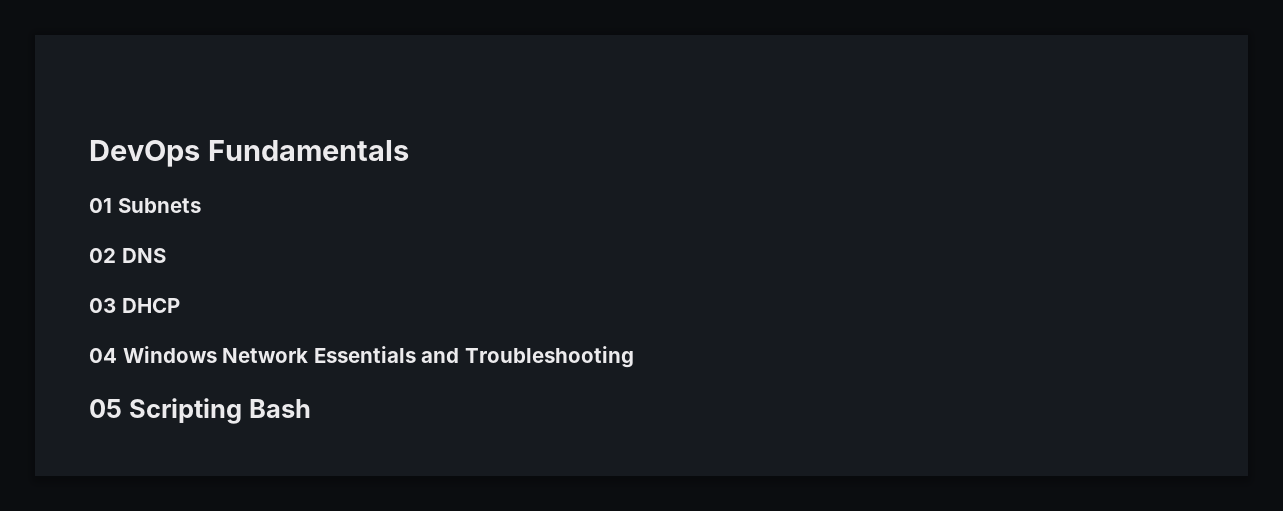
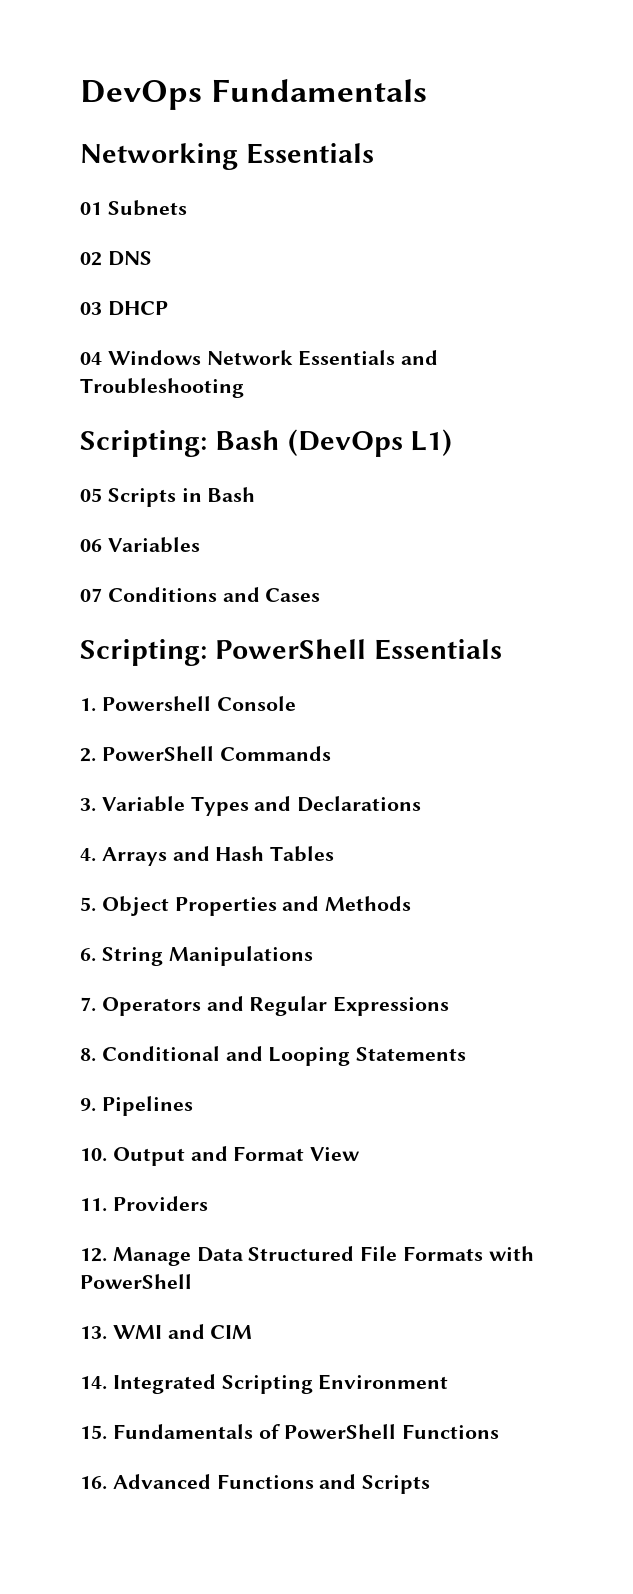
(409, 150) none -> [80,143,374,170] // Networking Essentials
[89,398,311,424] 05 Scripting Bash -> [80,429,453,457] [80,487,256,507] [80,537,200,553] [80,587,321,602] [80,639,502,666] [80,696,296,712] [80,746,331,762] [80,796,422,816] [80,846,335,866] [80,896,412,916] [80,946,313,966] [80,996,450,1016] [80,1046,467,1066] [80,1096,193,1116] [80,1146,361,1166] [80,1196,208,1212] [80,1246,534,1266] [80,1274,192,1289] [80,1324,253,1340] [80,1374,449,1394] [80,1424,500,1440] [80,1474,431,1494] Scripting: Bash (DevOps L1) // 05 Scripts in Bash // 06 Variables // 07 Conditions and Cases // Scripting: PowerShell Essentials // 1. Powershell Console // 2. PowerShell Commands // 3. Variable Types and Declarations // 4. Arrays and Hash Tables // 5. Object Properties and Methods // 6. String Manipulations // 7. Operators and Regular Expressions // 8. Conditional and Looping Statements // 9. Pipelines // 10. Output and Format View // 11. Providers // 12. Manage Data Structured File Formats with PowerShell // 13. WMI and CIM // 14. Integrated Scripting Environment // 15. Fundamentals of PowerShell Functions // 16. Advanced Functions and Scripts

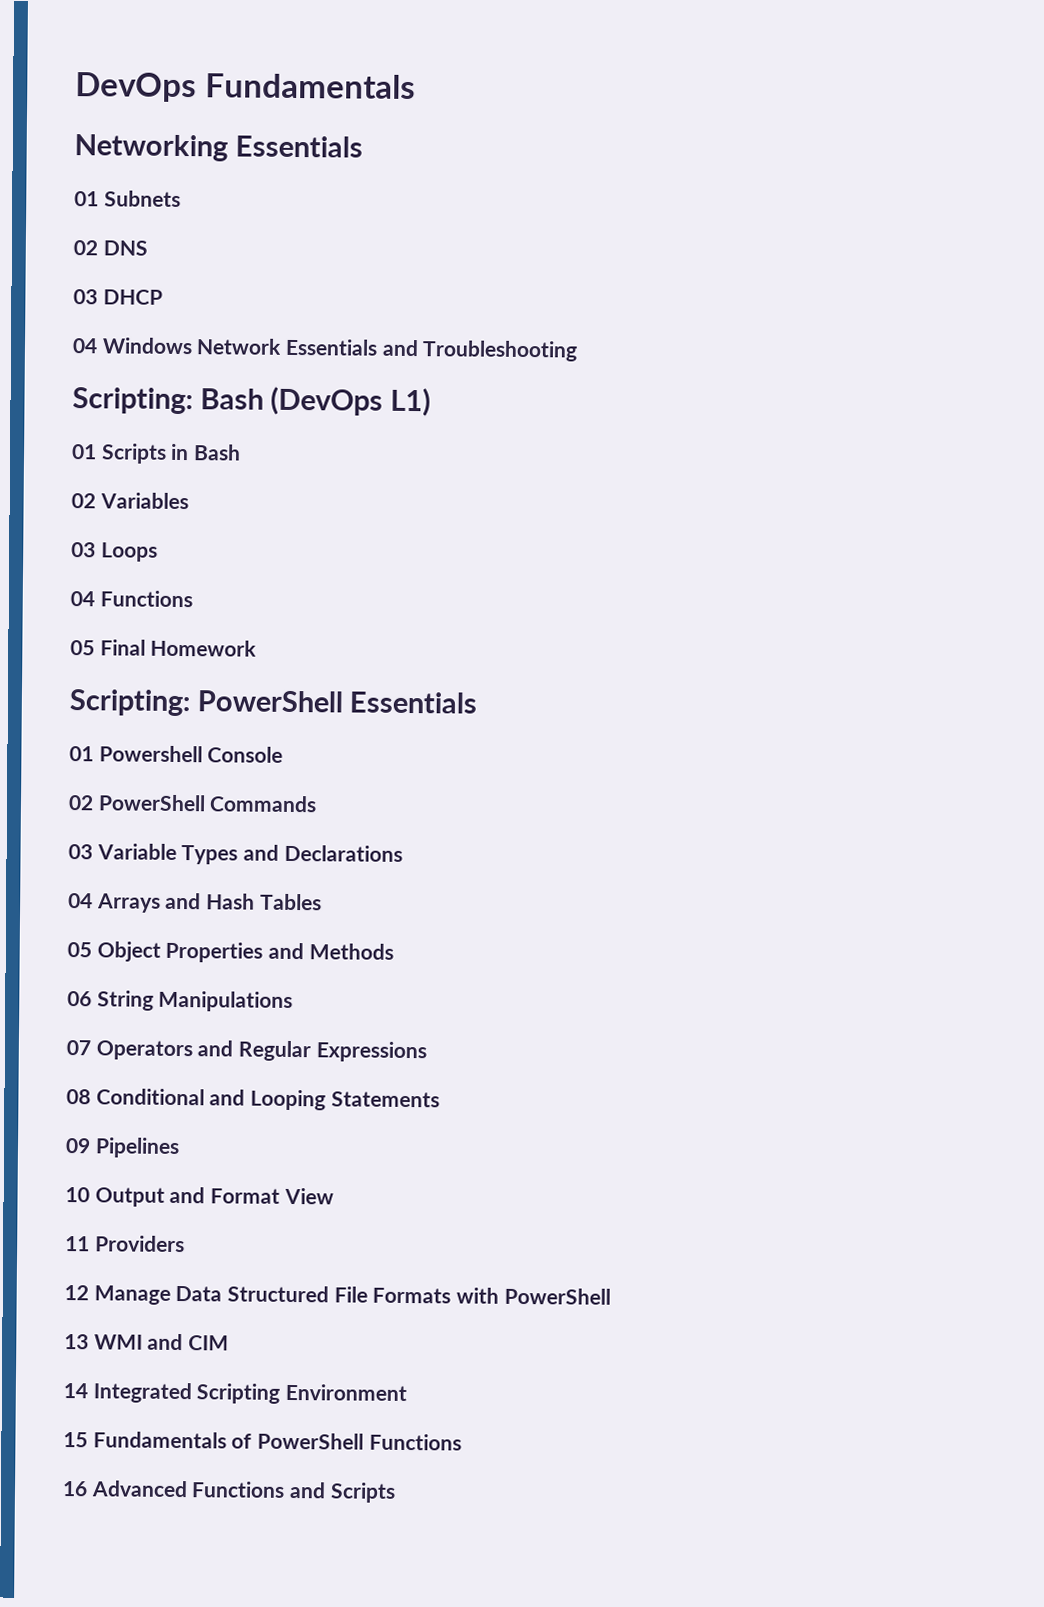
[80,488,102,502] 05 -> [71,444,97,460] 01
[80,539,102,552] 06 -> [71,493,96,509] 02
[80,587,321,602] 07 Conditions and Cases -> [71,542,158,562] [70,590,193,608] [70,639,258,657] 03 Loops // 04 Functions // 05 Final Homework
[80,698,96,712] 1. -> [69,746,94,762] 01
[80,748,96,762] 2. -> [68,795,94,811] 02
[80,798,96,812] 3. -> [68,844,93,860] 03
[80,848,96,862] 4. -> [68,893,93,909] 04
[80,897,96,912] 5. -> [67,942,92,958] 05
[80,948,96,962] 6. -> [67,991,92,1007] 06
[80,997,96,1012] 7. -> [66,1040,91,1056] 07
[80,1048,96,1062] 8. -> [66,1089,91,1105] 08
[80,1098,96,1112] 9. -> [65,1138,91,1154] 09
[80,1148,107,1162] 10. -> [65,1187,90,1203] 10
[80,1198,107,1212] 11. -> [65,1236,90,1252] 11
[80,1248,107,1262] 12. -> [64,1285,89,1301] 12
[80,1326,107,1340] 13. -> [64,1334,89,1350] 13
[80,1376,107,1390] 14. -> [63,1383,88,1399] 14
[80,1425,107,1440] 15. -> [63,1432,88,1448] 15
[80,1476,107,1490] 16. -> [62,1481,88,1497] 16

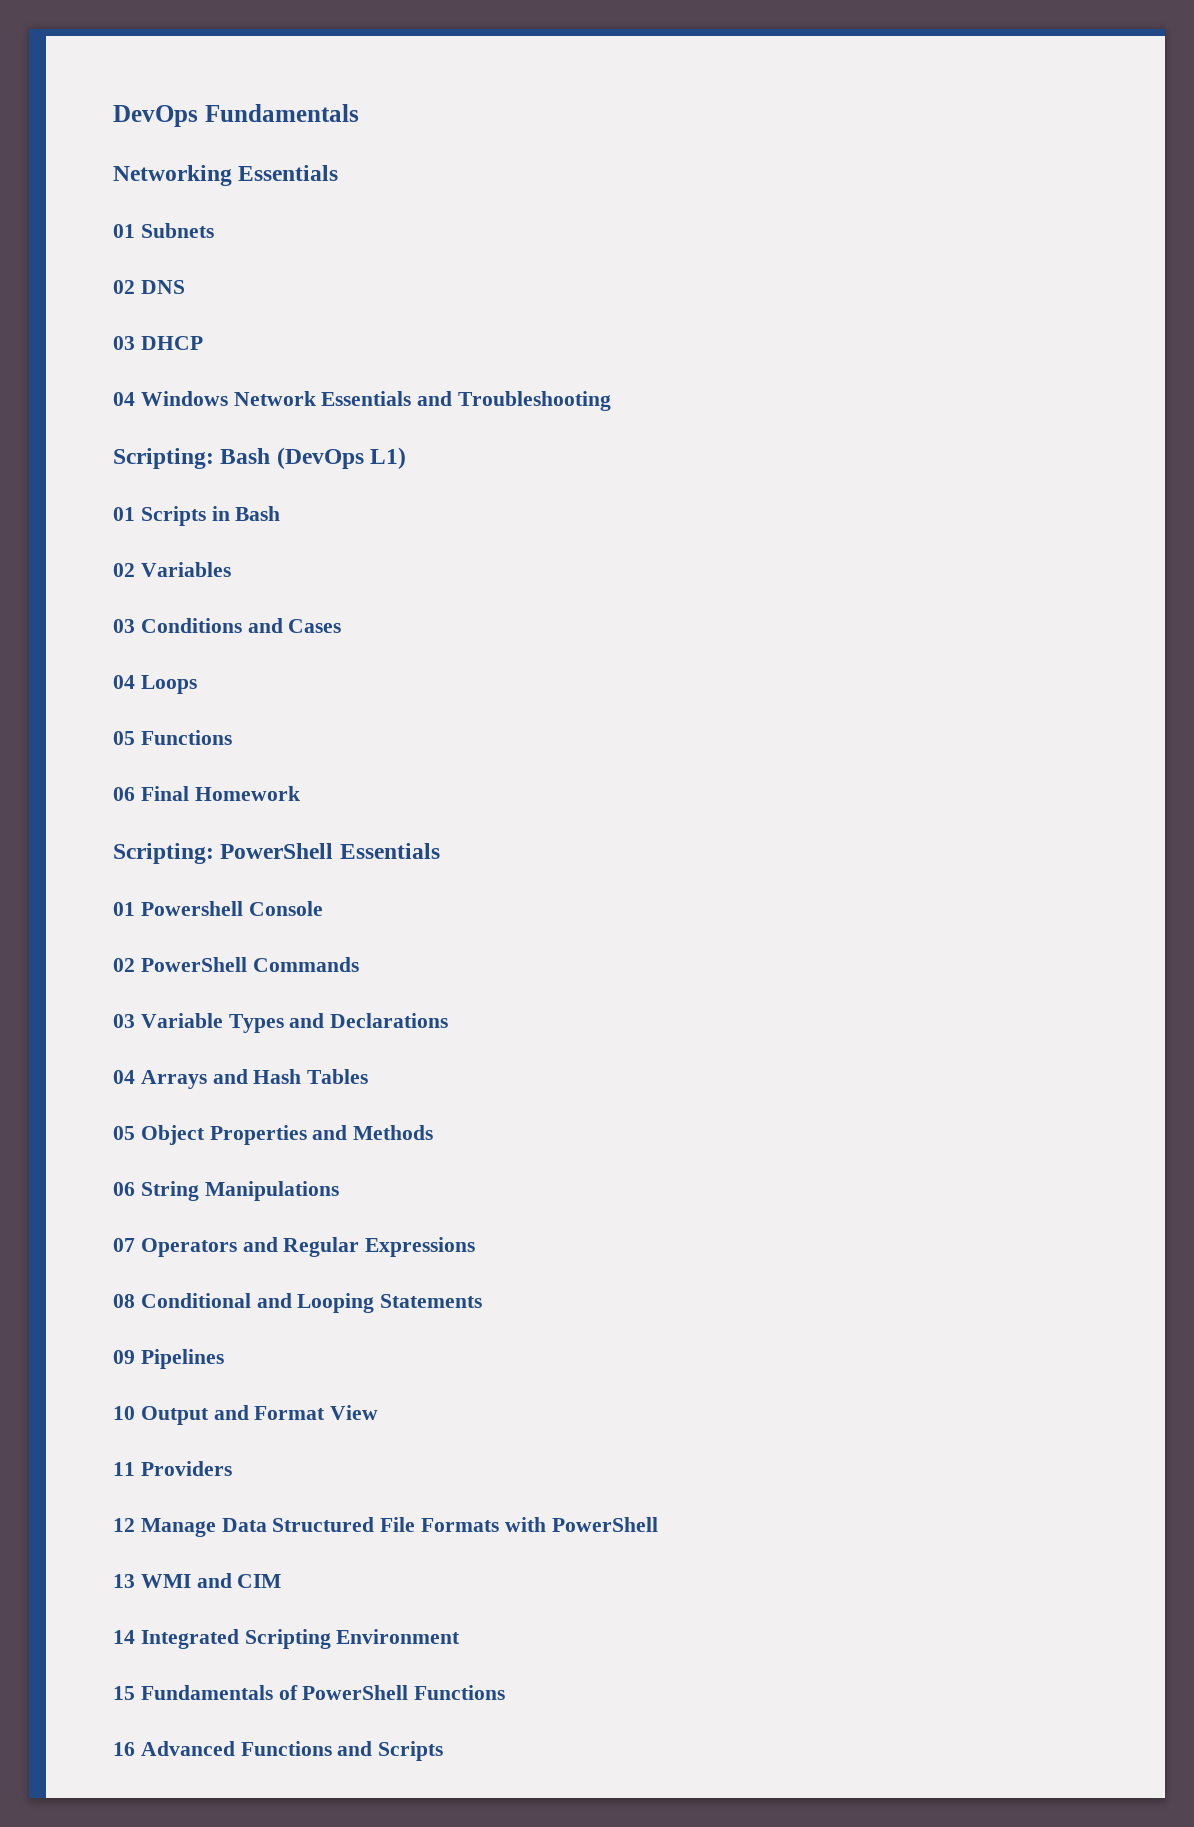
(96, 550) none -> [140,618,342,633] [113,675,135,689] Conditions and Cases // 04
[70,590,193,608] [70,640,95,656] 04 Functions // 05 -> [113,730,232,745] [113,787,135,801] 05 Functions // 06

